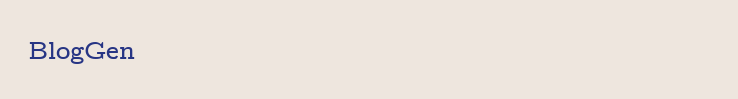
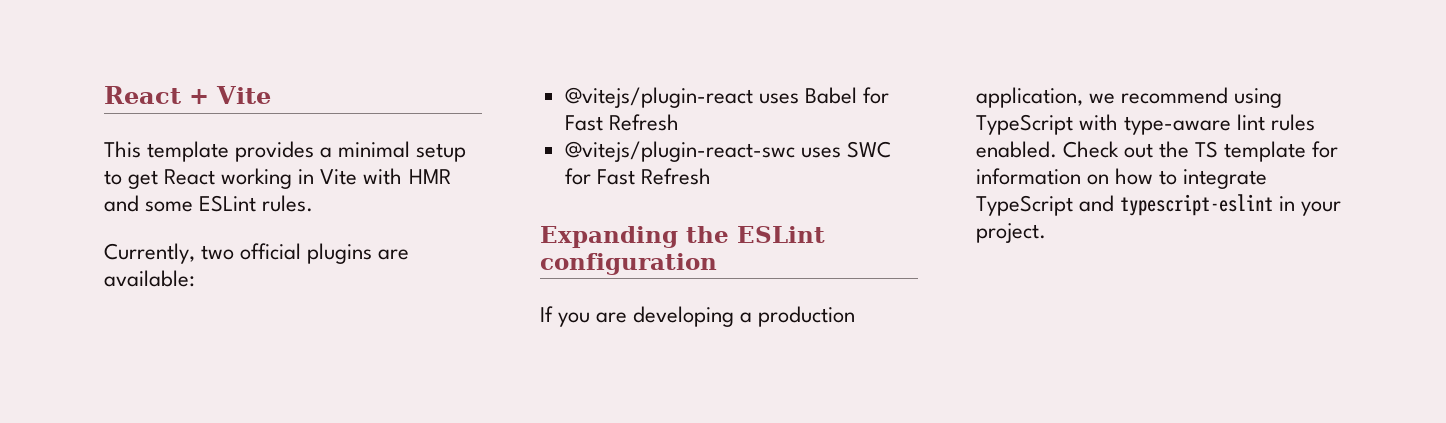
[28,42,135,64] BlogGen -> [104,86,271,104] [104,141,467,162] [104,168,451,189] [104,195,314,212] [104,243,410,264] [104,270,195,287] [564,87,889,108] [564,114,679,131] [564,141,891,162] [564,168,711,185] [540,226,825,248] [540,253,717,275] [540,306,856,327] [976,87,1283,108] [976,114,1316,135] [976,141,1339,162] [976,168,1268,189] [976,194,1342,216] [976,223,1046,243] React + Vite // This template provides a minimal setup to get React working in Vite with HMR and some ESLint rules. // Currently, two official plugins are available: // @vitejs/plugin-react uses Babel for Fast Refresh // @vitejs/plugin-react-swc uses SWC for Fast Refresh // Expanding the ESLint configuration // If you are developing a production application, we recommend using TypeScript with type-aware lint rules enabled. Check out the TS template for information on how to integrate TypeScript and typescript-eslint in your project.

